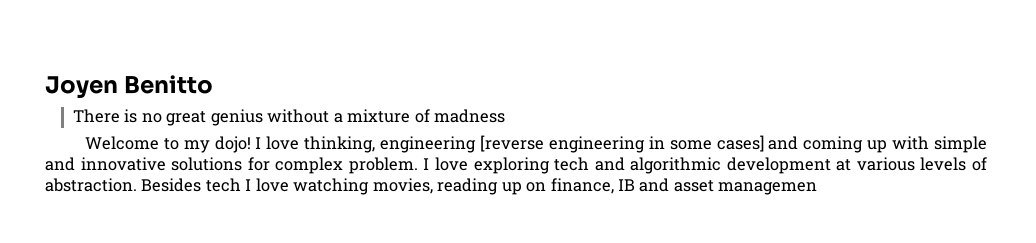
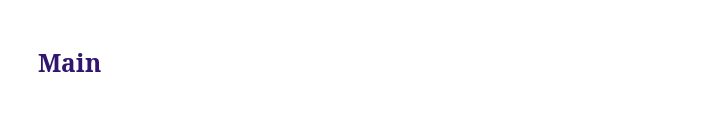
[45,75,214,98] [72,109,506,126] [84,135,988,153] [45,157,987,174] [45,178,818,195] Joyen Benitto // There is no great genius without a mixture of madness // Welcome to my dojo! I love thinking, engineering [reverse engineering in some cases] and coming up with simple and innovative solutions for complex problem. I love exploring tech and algorithmic development at various levels of abstraction. Besides tech I love watching movies, reading up on finance, IB and asset managemen -> [38,53,101,72] Main

